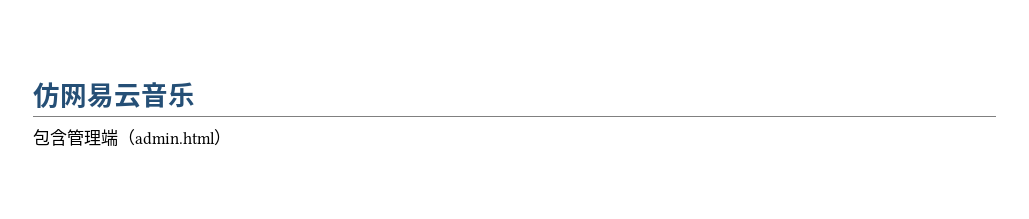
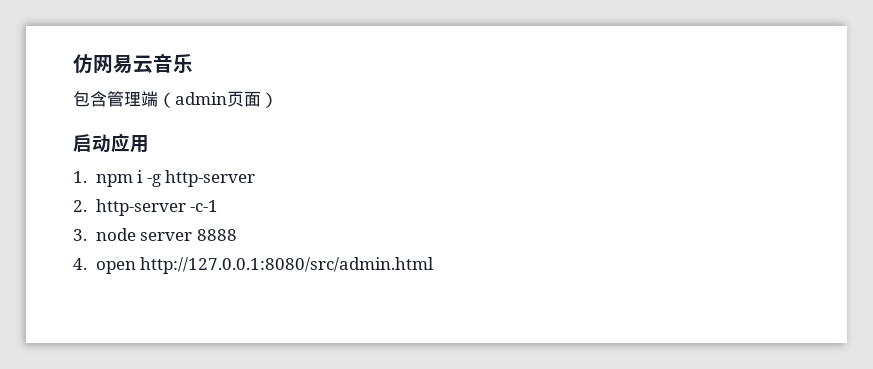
[135,132,215,145] admin.html -> [175,91,261,107] admin页面
(231, 137) none -> [73,133,149,153] [73,170,256,187] [73,199,219,216] [73,228,237,241] [73,257,435,274] // 启动应用 // 1. npm i -g http-server // 2. http-server -c-1 // 3. node server 8888 // 4. open http://127.0.0.1:8080/src/admin.html

